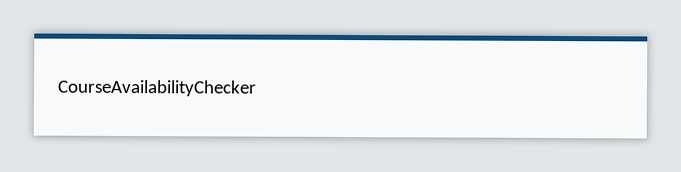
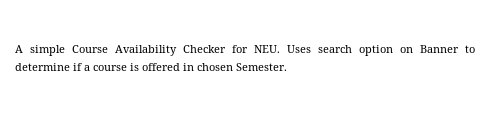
[57,79,257,97] CourseAvailabilityChecker -> [15,45,475,56] [15,63,287,71] A simple Course Availability Checker for NEU. Uses search option on Banner to determine if a course is offered in chosen Semester.

